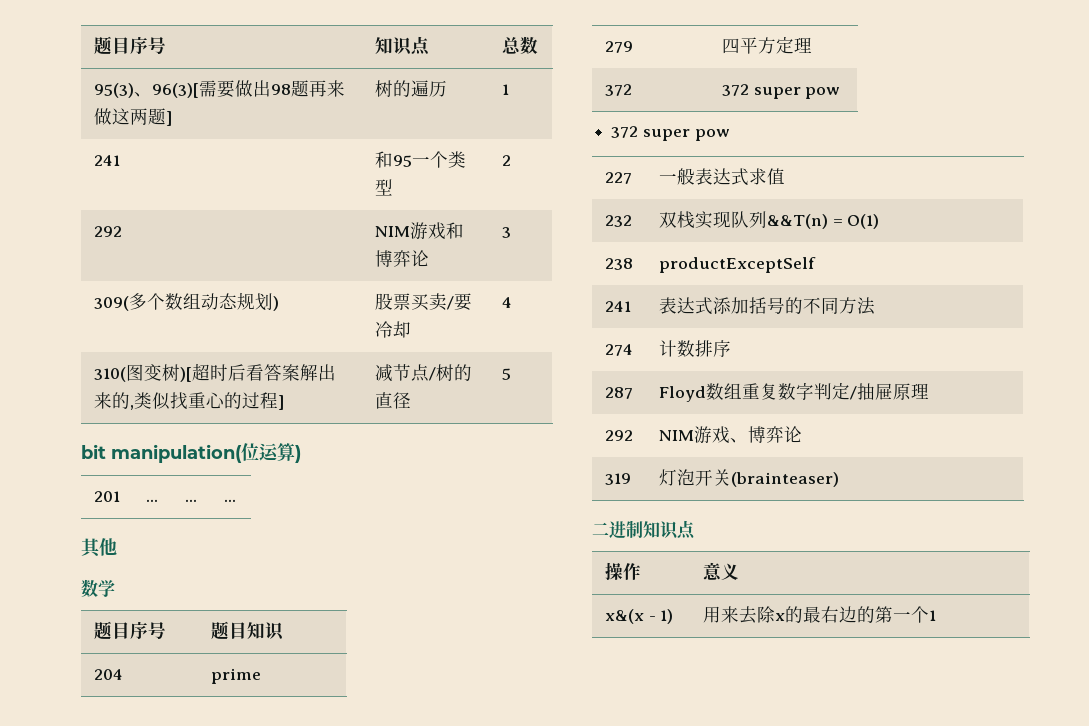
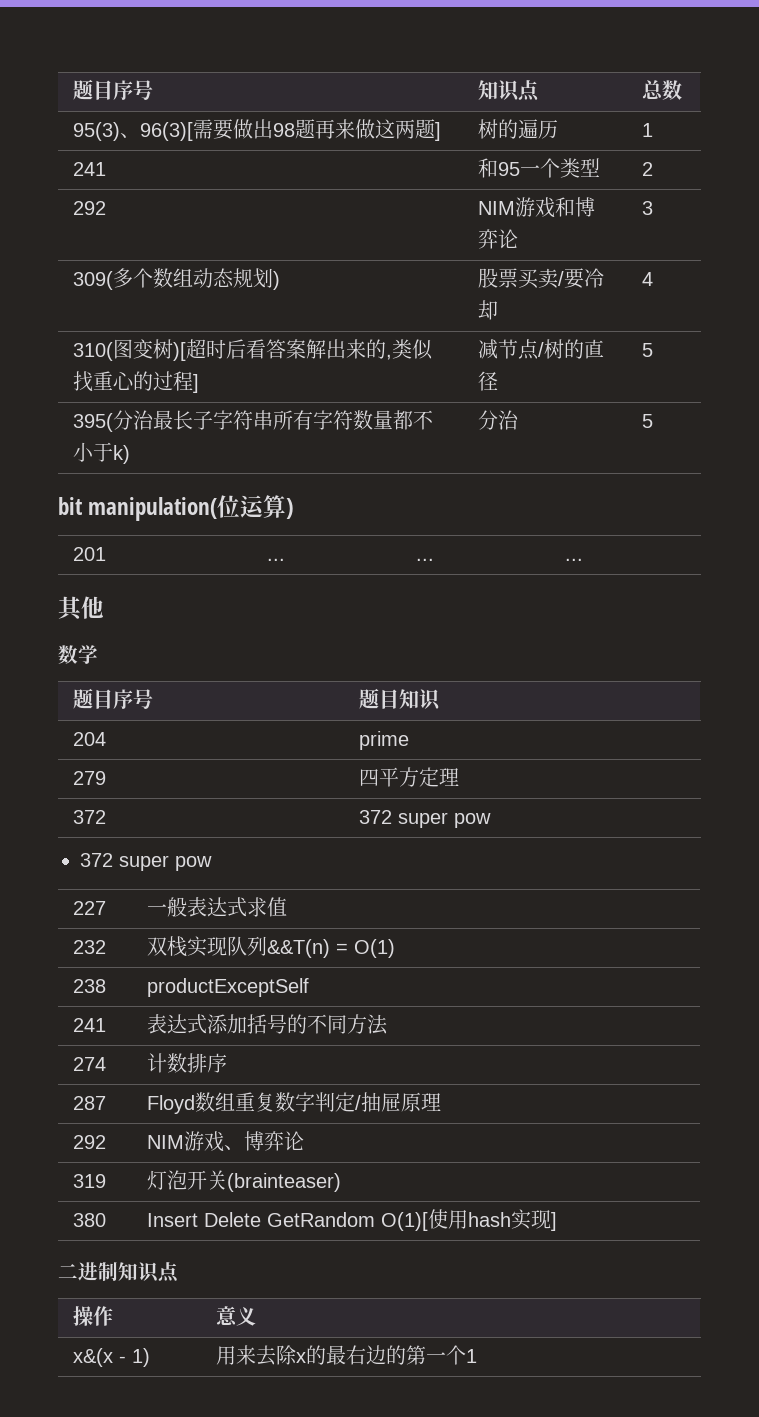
(511, 374) none -> [72,410,433,432] [72,442,130,464] [477,410,519,430] [641,414,653,428] // 395(分治最长子字符串所有字符数量都不小于k) | 分治 | 5
(839, 479) none -> [72,1213,106,1227] [146,1209,557,1231] // 380 | Insert Delete GetRandom O(1)[使用hash实现]

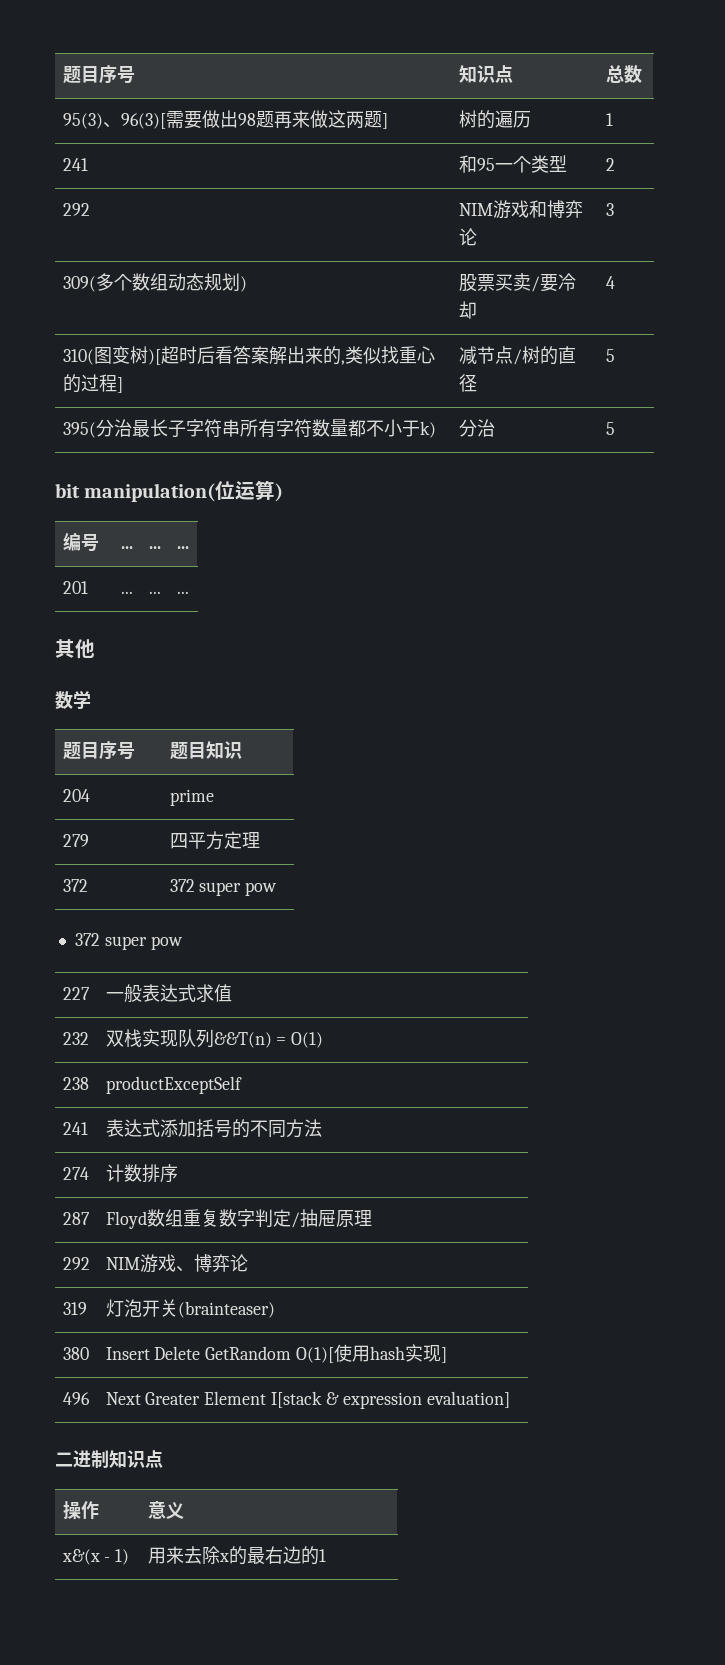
(294, 508) none -> [62,532,99,551] [120,546,133,549] [148,546,161,549] [176,546,189,549] // 编号 | ... | ... | ...
(557, 1221) none -> [62,1392,90,1405] [105,1391,510,1409] // 496 | Next Greater Element I[stack & expression evaluation]
[405,1345,466,1365] 第一个 -> (319, 1555) none

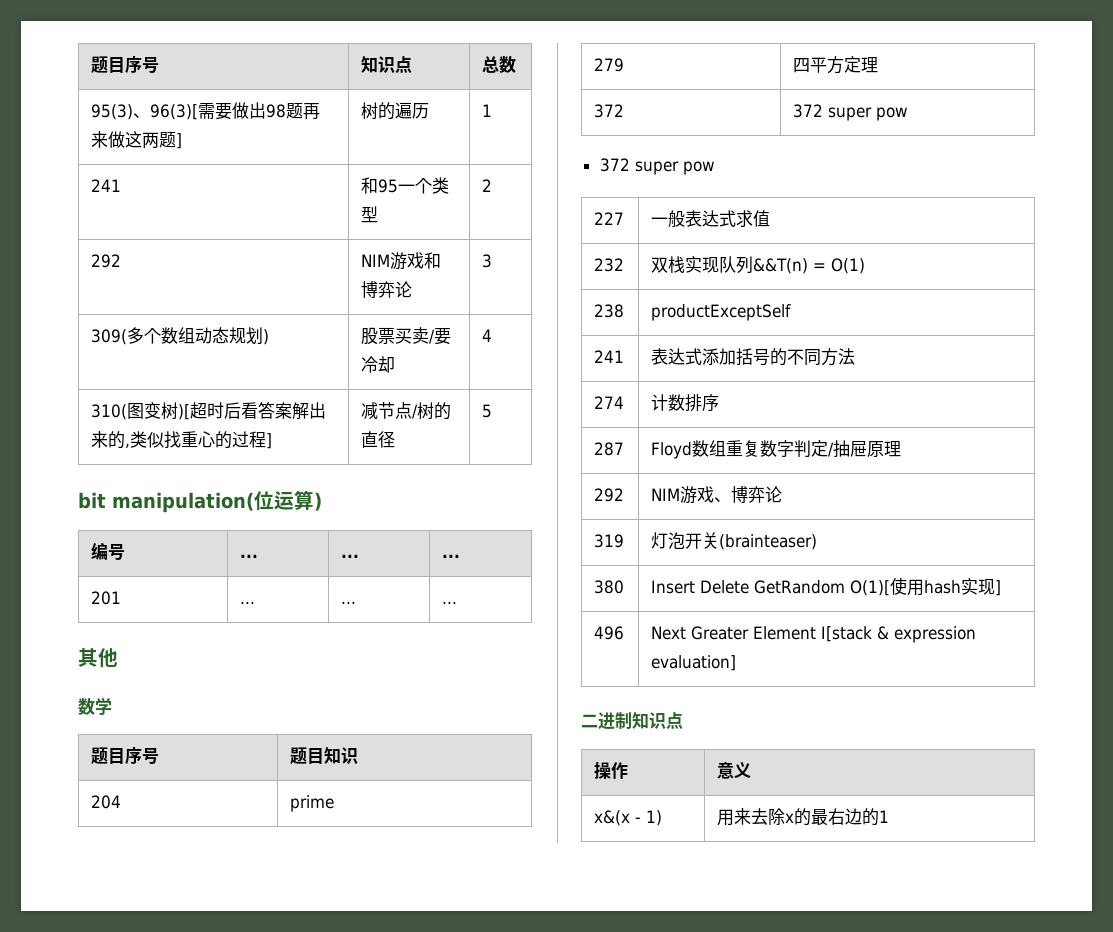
[62,419,436,438] [458,419,495,437] [605,422,615,435] // 395(分治最长子字符串所有字符数量都不小于k) | 分治 | 5 -> (493, 411) none

